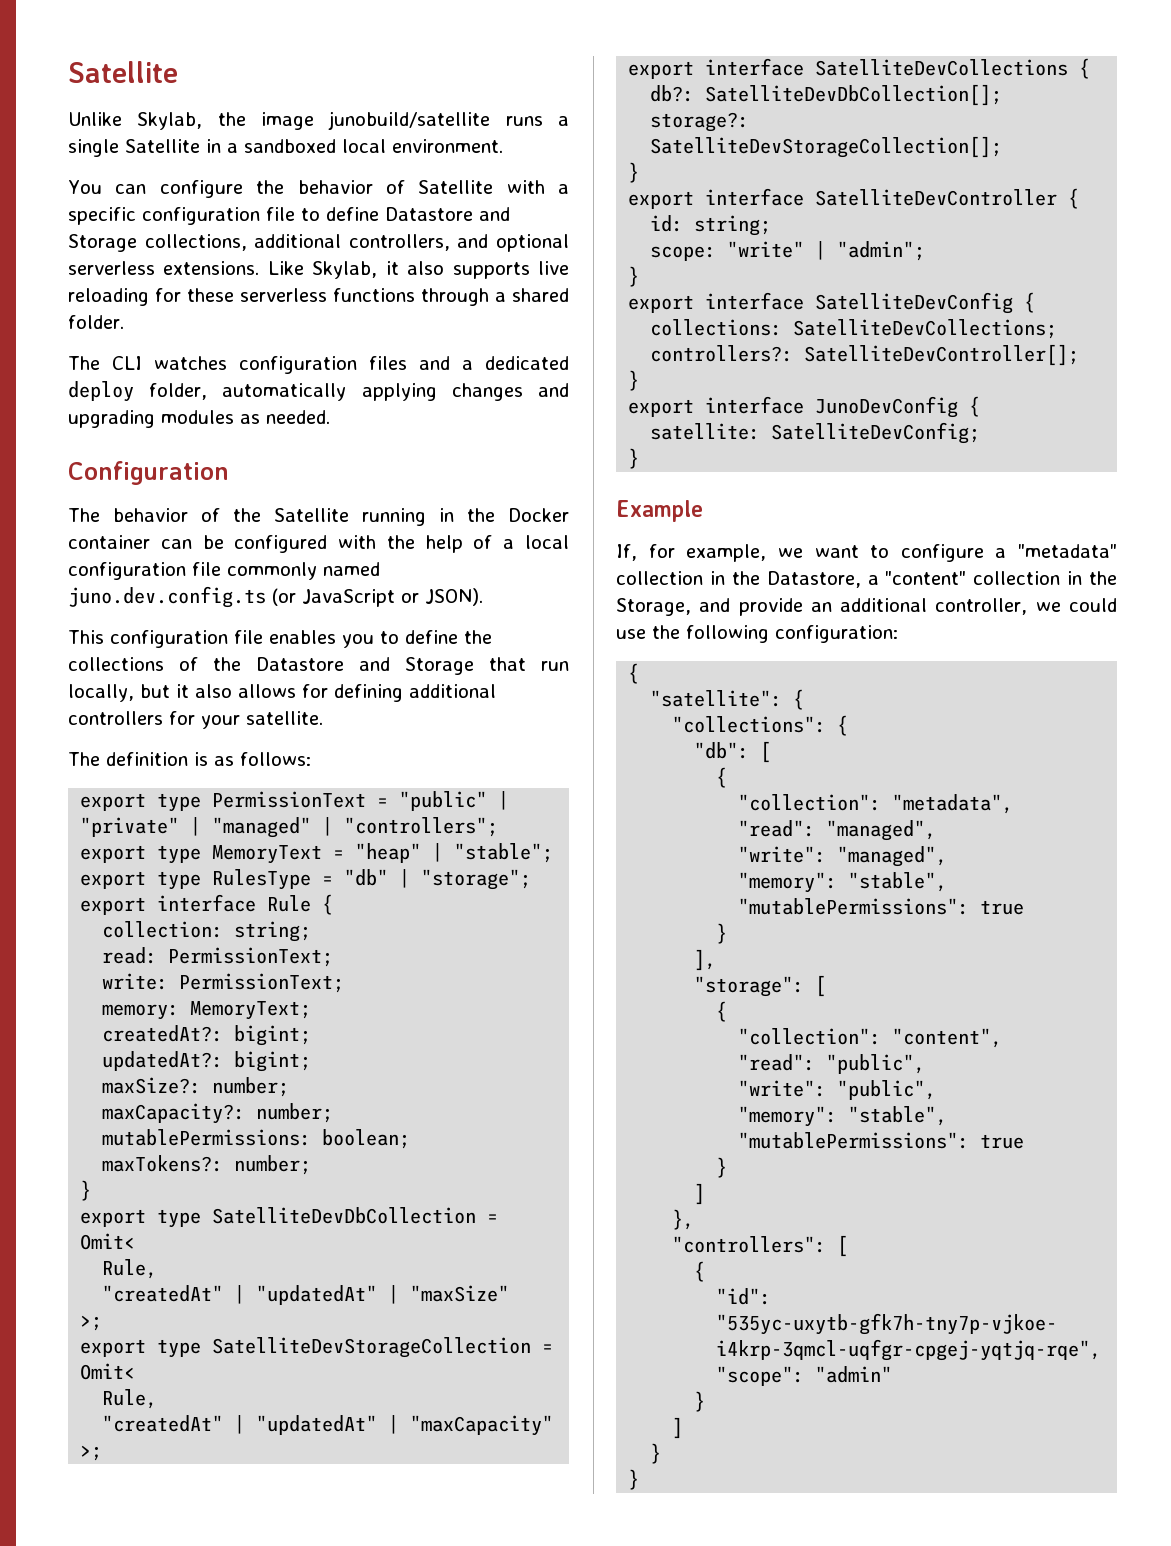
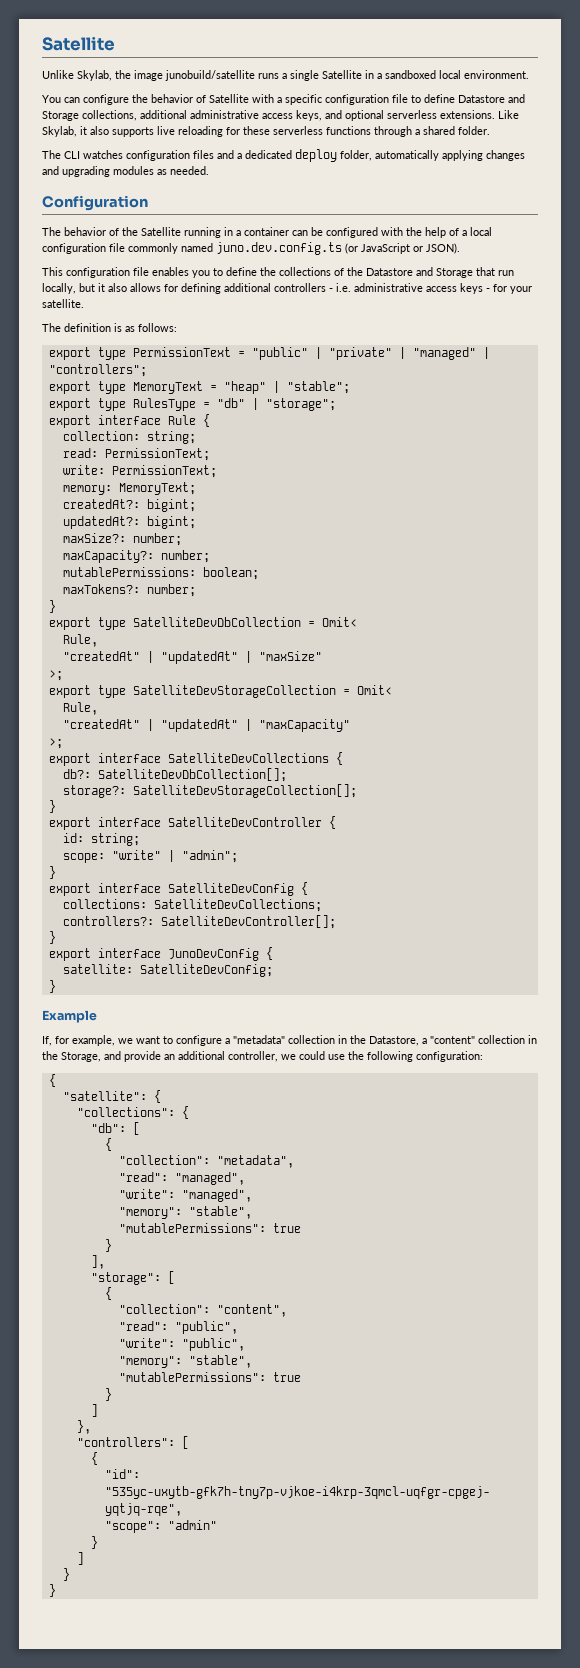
[348,234,450,251] controllers, -> [190,110,322,121] administrative access keys,
[467,508,569,522] the Docker -> [236,230,241,236] a
(163, 718) none -> [329,283,490,294] - i.e. administrative access keys -

